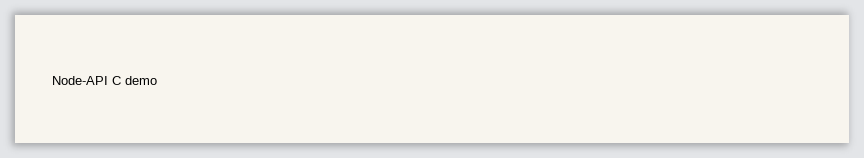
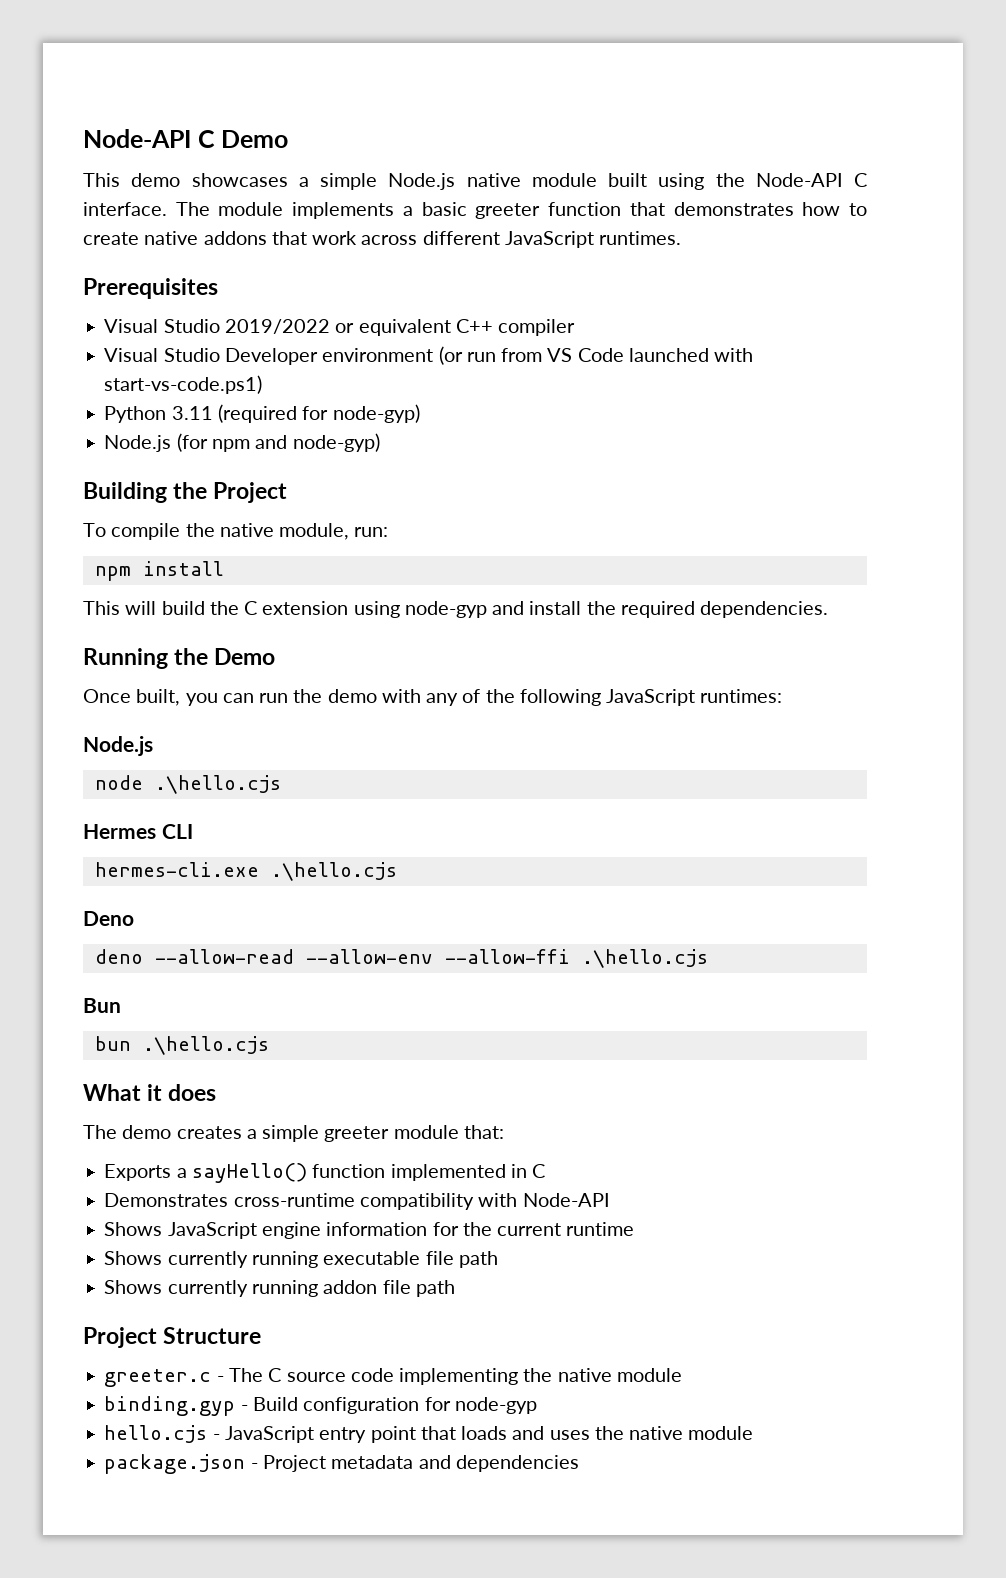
[52,76,157,85] Node-API C demo -> [83,129,289,148] [83,173,867,190] [83,202,868,219] [83,231,682,248] [83,278,218,299] [104,319,576,336] [104,346,754,365] [104,375,263,394] [104,404,420,423] [104,433,380,452] [83,482,288,503] [83,523,389,540] [94,561,224,581] [83,601,829,618] [83,648,276,669] [83,689,783,706] [83,736,153,756] [94,775,281,794] [83,824,193,839] [94,862,397,881] [83,911,134,926] [94,949,708,968] [83,998,121,1013] [94,1036,269,1055] [83,1084,217,1101] [83,1125,504,1142] [104,1163,546,1183] [104,1193,610,1210] [104,1222,635,1239] [104,1251,498,1268] [104,1280,455,1297] [83,1327,262,1348] [104,1368,682,1387] [104,1396,537,1416] [104,1425,754,1443] [104,1454,579,1474] Node-API C Demo // This demo showcases a simple Node.js native module built using the Node-API C interface. The module implements a basic greeter function that demonstrates how to create native addons that work across different JavaScript runtimes. // Prerequisites // Visual Studio 2019/2022 or equivalent C++ compiler // Visual Studio Developer environment (or run from VS Code launched with start-vs-code.ps1) // Python 3.11 (required for node-gyp) // Node.js (for npm and node-gyp) // Building the Project // To compile the native module, run: // npm install // This will build the C extension using node-gyp and install the required dependencies. // Running the Demo // Once built, you can run the demo with any of the following JavaScript runtimes: // Node.js // node .\hello.cjs // Hermes CLI // hermes-cli.exe .\hello.cjs // Deno // deno --allow-read --allow-env --allow-ffi .\hello.cjs // Bun // bun .\hello.cjs // What it does // The demo creates a simple greeter module that: // Exports a sayHello() function implemented in C // Demonstrates cross-runtime compatibility with Node-API // Shows JavaScript engine information for the current runtime // Shows currently running executable file path // Shows currently running addon file path // Project Structure // greeter.c - The C source code implementing the native module // binding.gyp - Build configuration for node-gyp // hello.cjs - JavaScript entry point that loads and uses the native module // package.json - Project metadata and dependencies

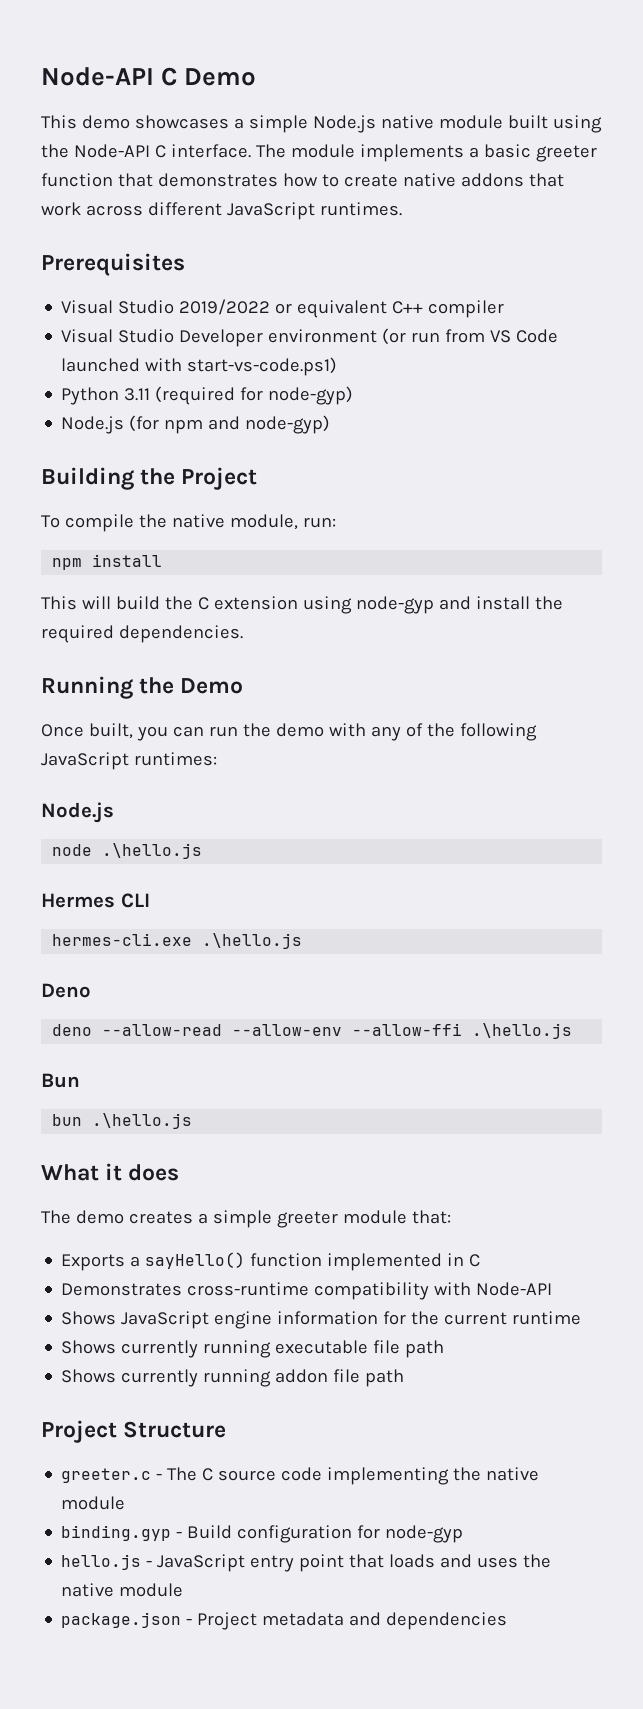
[154,775,281,794] .\hello.cjs -> [102,843,203,859] .\hello.js
[270,862,397,881] .\hello.cjs -> [202,933,303,949] .\hello.js
[581,949,708,968] .\hello.cjs -> [472,1023,573,1039] .\hello.js
[142,1036,269,1055] .\hello.cjs -> [92,1113,193,1129] .\hello.js
[104,1425,208,1443] hello.cjs -> [61,1554,142,1570] hello.js

